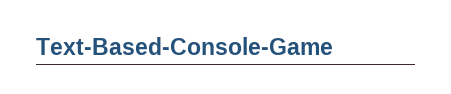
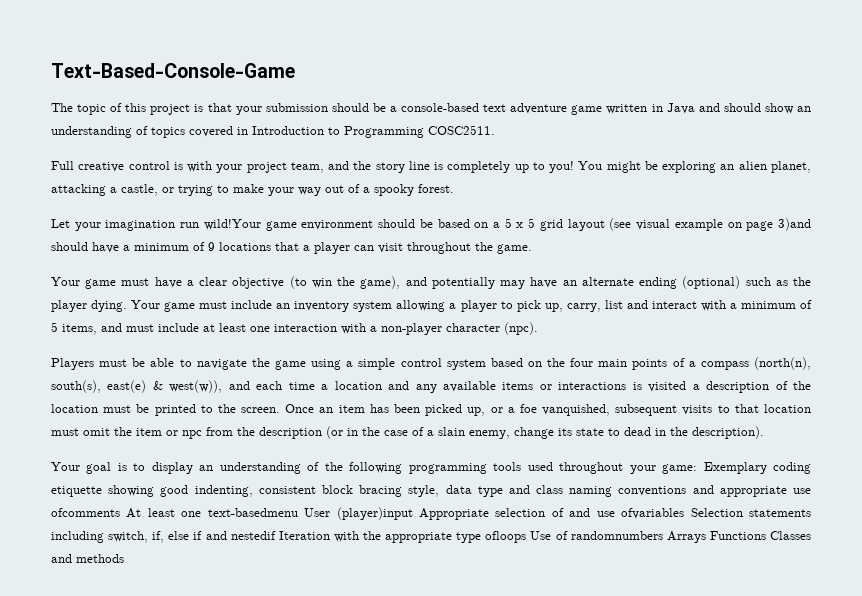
(333, 46) none -> [51,103,812,115] [51,125,495,138] [51,161,811,173] [51,184,454,196] [51,218,812,231] [51,242,532,254] [51,276,811,289] [51,300,812,312] [51,322,538,335] [51,357,811,370] [51,380,812,393] [51,404,811,416] [51,426,764,439] [51,462,812,474] [51,485,811,497] [51,507,812,520] [51,531,811,543] [51,554,124,563] // The topic of this project is that your submission should be a console-based text adventure game written in Java and should show an understanding of topics covered in Introduction to Programming COSC2511. // Full creative control is with your project team, and the story line is completely up to you! You might be exploring an alien planet, attacking a castle, or trying to make your way out of a spooky forest. // Let your imagination run wild!Your game environment should be based on a 5 x 5 grid layout (see visual example on page 3)and should have a minimum of 9 locations that a player can visit throughout the game. // Your game must have a clear objective (to win the game), and potentially may have an alternate ending (optional) such as the player dying. Your game must include an inventory system allowing a player to pick up, carry, list and interact with a minimum of 5 items, and must include at least one interaction with a non-player character (npc). // Players must be able to navigate the game using a simple control system based on the four main points of a compass (north(n), south(s), east(e) & west(w)), and each time a location and any available items or interactions is visited a description of the location must be printed to the screen. Once an item has been picked up, or a foe vanquished, subsequent visits to that location must omit the item or npc from the description (or in the case of a slain enemy, change its state to dead in the description). // Your goal is to display an understanding of the following programming tools used throughout your game: Exemplary coding etiquette showing good indenting, consistent block bracing style, data type and class naming conventions and appropriate use ofcomments At least one text-basedmenu User (player)input Appropriate selection of and use ofvariables Selection statements including switch, if, else if and nestedif Iteration with the appropriate type ofloops Use of randomnumbers Arrays Functions Classes and methods

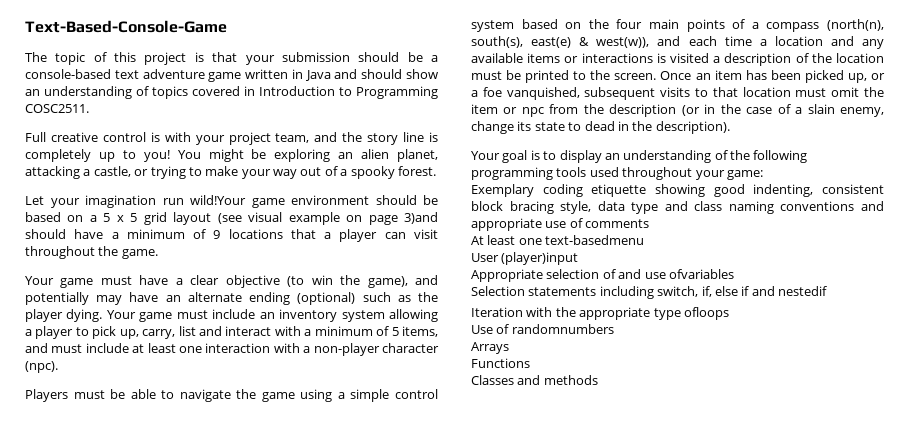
(698, 469) none -> (763, 175) //
[51,508,120,517] ofcomments -> [569,218,650,228] of comments //
(298, 512) none -> (645, 240) //
(413, 513) none -> (579, 258) //
(685, 513) none -> (734, 274) //
(276, 535) none -> (827, 291) //
(527, 537) none -> (729, 313) //
(663, 535) none -> (614, 329) //
(706, 537) none -> (509, 348) //
(766, 535) none -> (530, 363) //

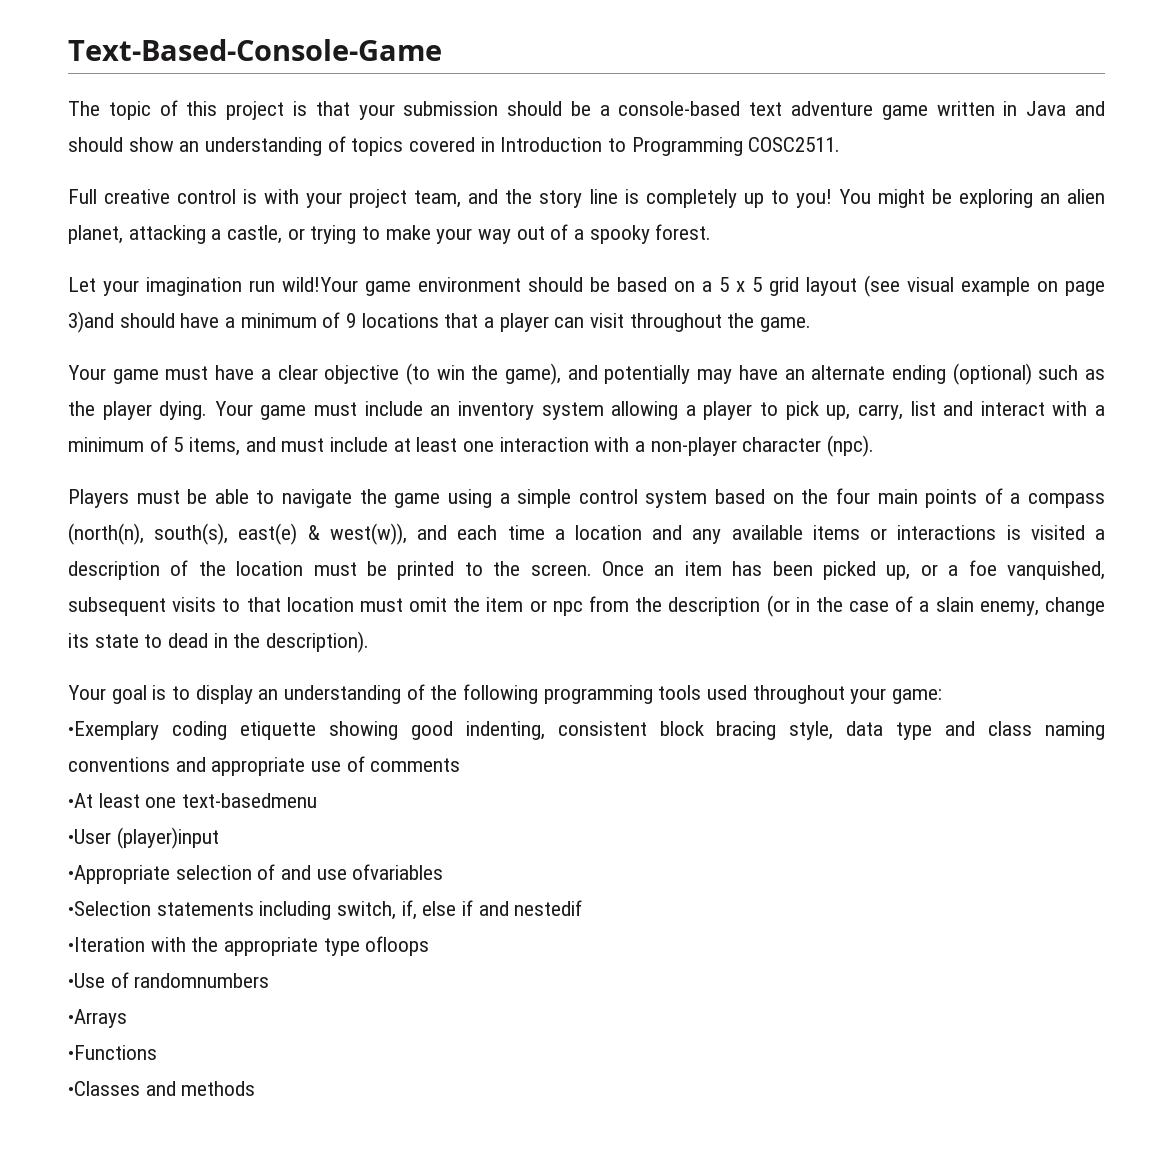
[471,184,534,197] Exemplary -> [68,721,159,740] •Exemplary
[471,236,484,245] At -> [68,793,93,808] •At
[471,253,499,262] User -> [68,829,111,844] •User
[471,269,543,282] Appropriate -> [68,865,170,884] •Appropriate
[471,286,525,296] Selection -> [68,901,151,916] •Selection
[471,307,523,317] Iteration -> [68,937,145,952] •Iteration
[471,325,493,334] Use -> [68,973,105,988] •Use
[471,342,509,354] [471,358,530,368] [471,375,514,385] Arrays // Functions // Classes -> [68,1009,127,1028] [68,1045,157,1060] [68,1081,140,1096] •Arrays // •Functions // •Classes

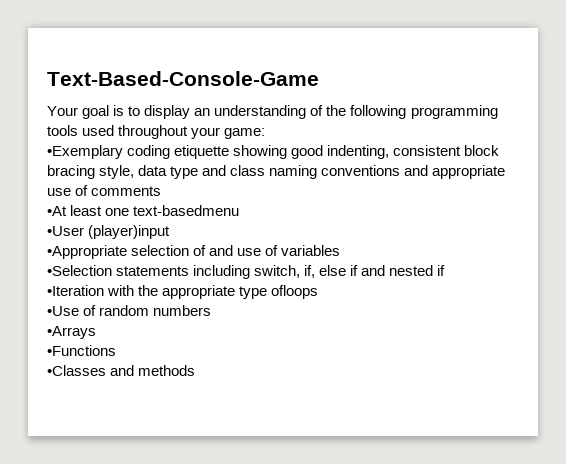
[68,100,1105,120] [68,136,841,156] [68,189,1105,208] [68,224,712,244] [68,275,1105,297] [68,311,812,333] [68,363,1106,385] [68,401,1105,420] [68,435,875,457] [68,488,1105,508] [68,523,1105,545] [68,560,1105,580] [68,595,1105,617] [68,631,370,653] // The topic of this project is that your submission should be a console-based text adventure game written in Java and should show an understanding of topics covered in Introduction to Programming COSC2511. // Full creative control is with your project team, and the story line is completely up to you! You might be exploring an alien planet, attacking a castle, or trying to make your way out of a spooky forest. // Let your imagination run wild!Your game environment should be based on a 5 x 5 grid layout (see visual example on page 3)and should have a minimum of 9 locations that a player can visit throughout the game. // Your game must have a clear objective (to win the game), and potentially may have an alternate ending (optional) such as the player dying. Your game must include an inventory system allowing a player to pick up, carry, list and interact with a minimum of 5 items, and must include at least one interaction with a non-player character (npc). // Players must be able to navigate the game using a simple control system based on the four main points of a compass (north(n), south(s), east(e) & west(w)), and each time a location and any available items or interactions is visited a description of the location must be printed to the screen. Once an item has been picked up, or a foe vanquished, subsequent visits to that location must omit the item or npc from the description (or in the case of a slain enemy, change its state to dead in the description). -> (319, 78) none
[352,864,444,880] ofvariables -> [265,245,341,256] of variables
[514,900,583,916] nestedif -> [389,265,446,276] nested if
[134,973,270,988] randomnumbers -> [99,305,212,316] random numbers

